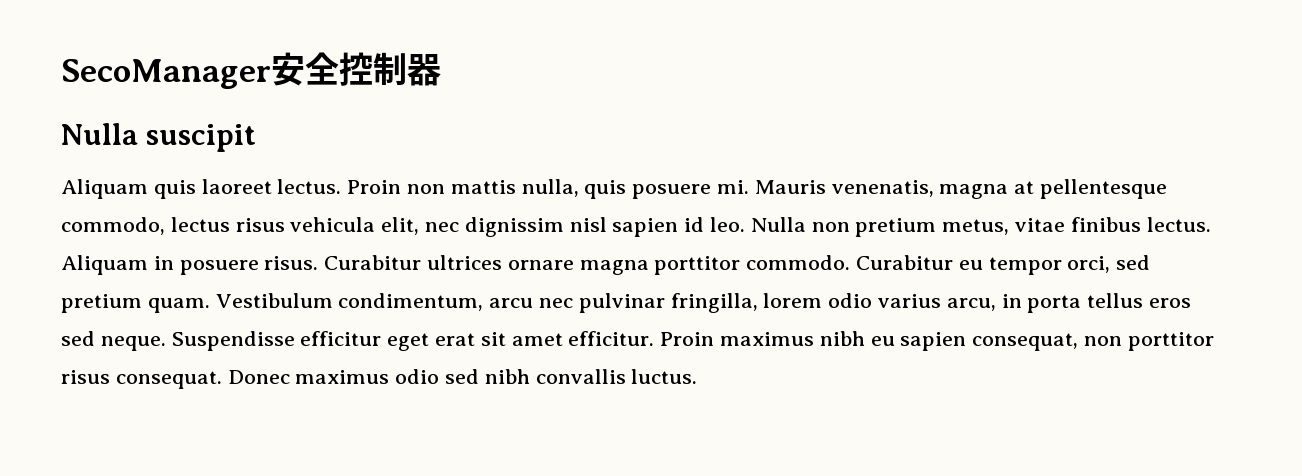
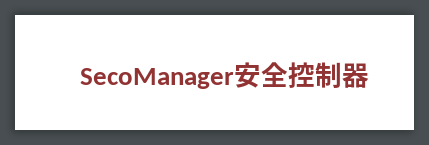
[61,123,257,152] [61,179,1168,199] [61,217,1211,237] [61,255,1151,275] [61,293,1192,313] [61,331,1214,351] [61,369,698,389] // Nulla suscipit // Aliquam quis laoreet lectus. Proin non mattis nulla, quis posuere mi. Mauris venenatis, magna at pellentesque commodo, lectus risus vehicula elit, nec dignissim nisl sapien id leo. Nulla non pretium metus, vitae finibus lectus. Aliquam in posuere risus. Curabitur ultrices ornare magna porttitor commodo. Curabitur eu tempor orci, sed pretium quam. Vestibulum condimentum, arcu nec pulvinar fringilla, lorem odio varius arcu, in porta tellus eros sed neque. Suspendisse efficitur eget erat sit amet efficitur. Proin maximus nibh eu sapien consequat, non porttitor risus consequat. Donec maximus odio sed nibh convallis luctus. -> (369, 75) none

